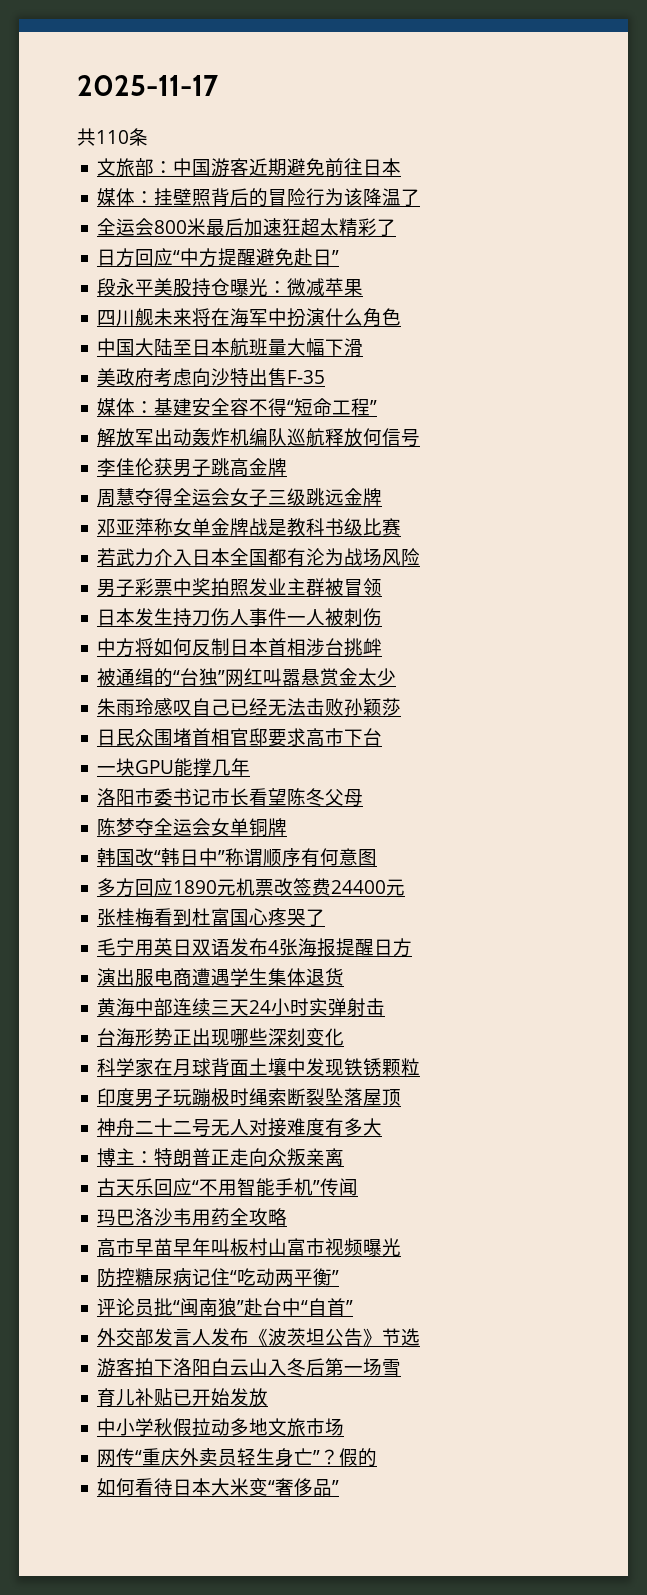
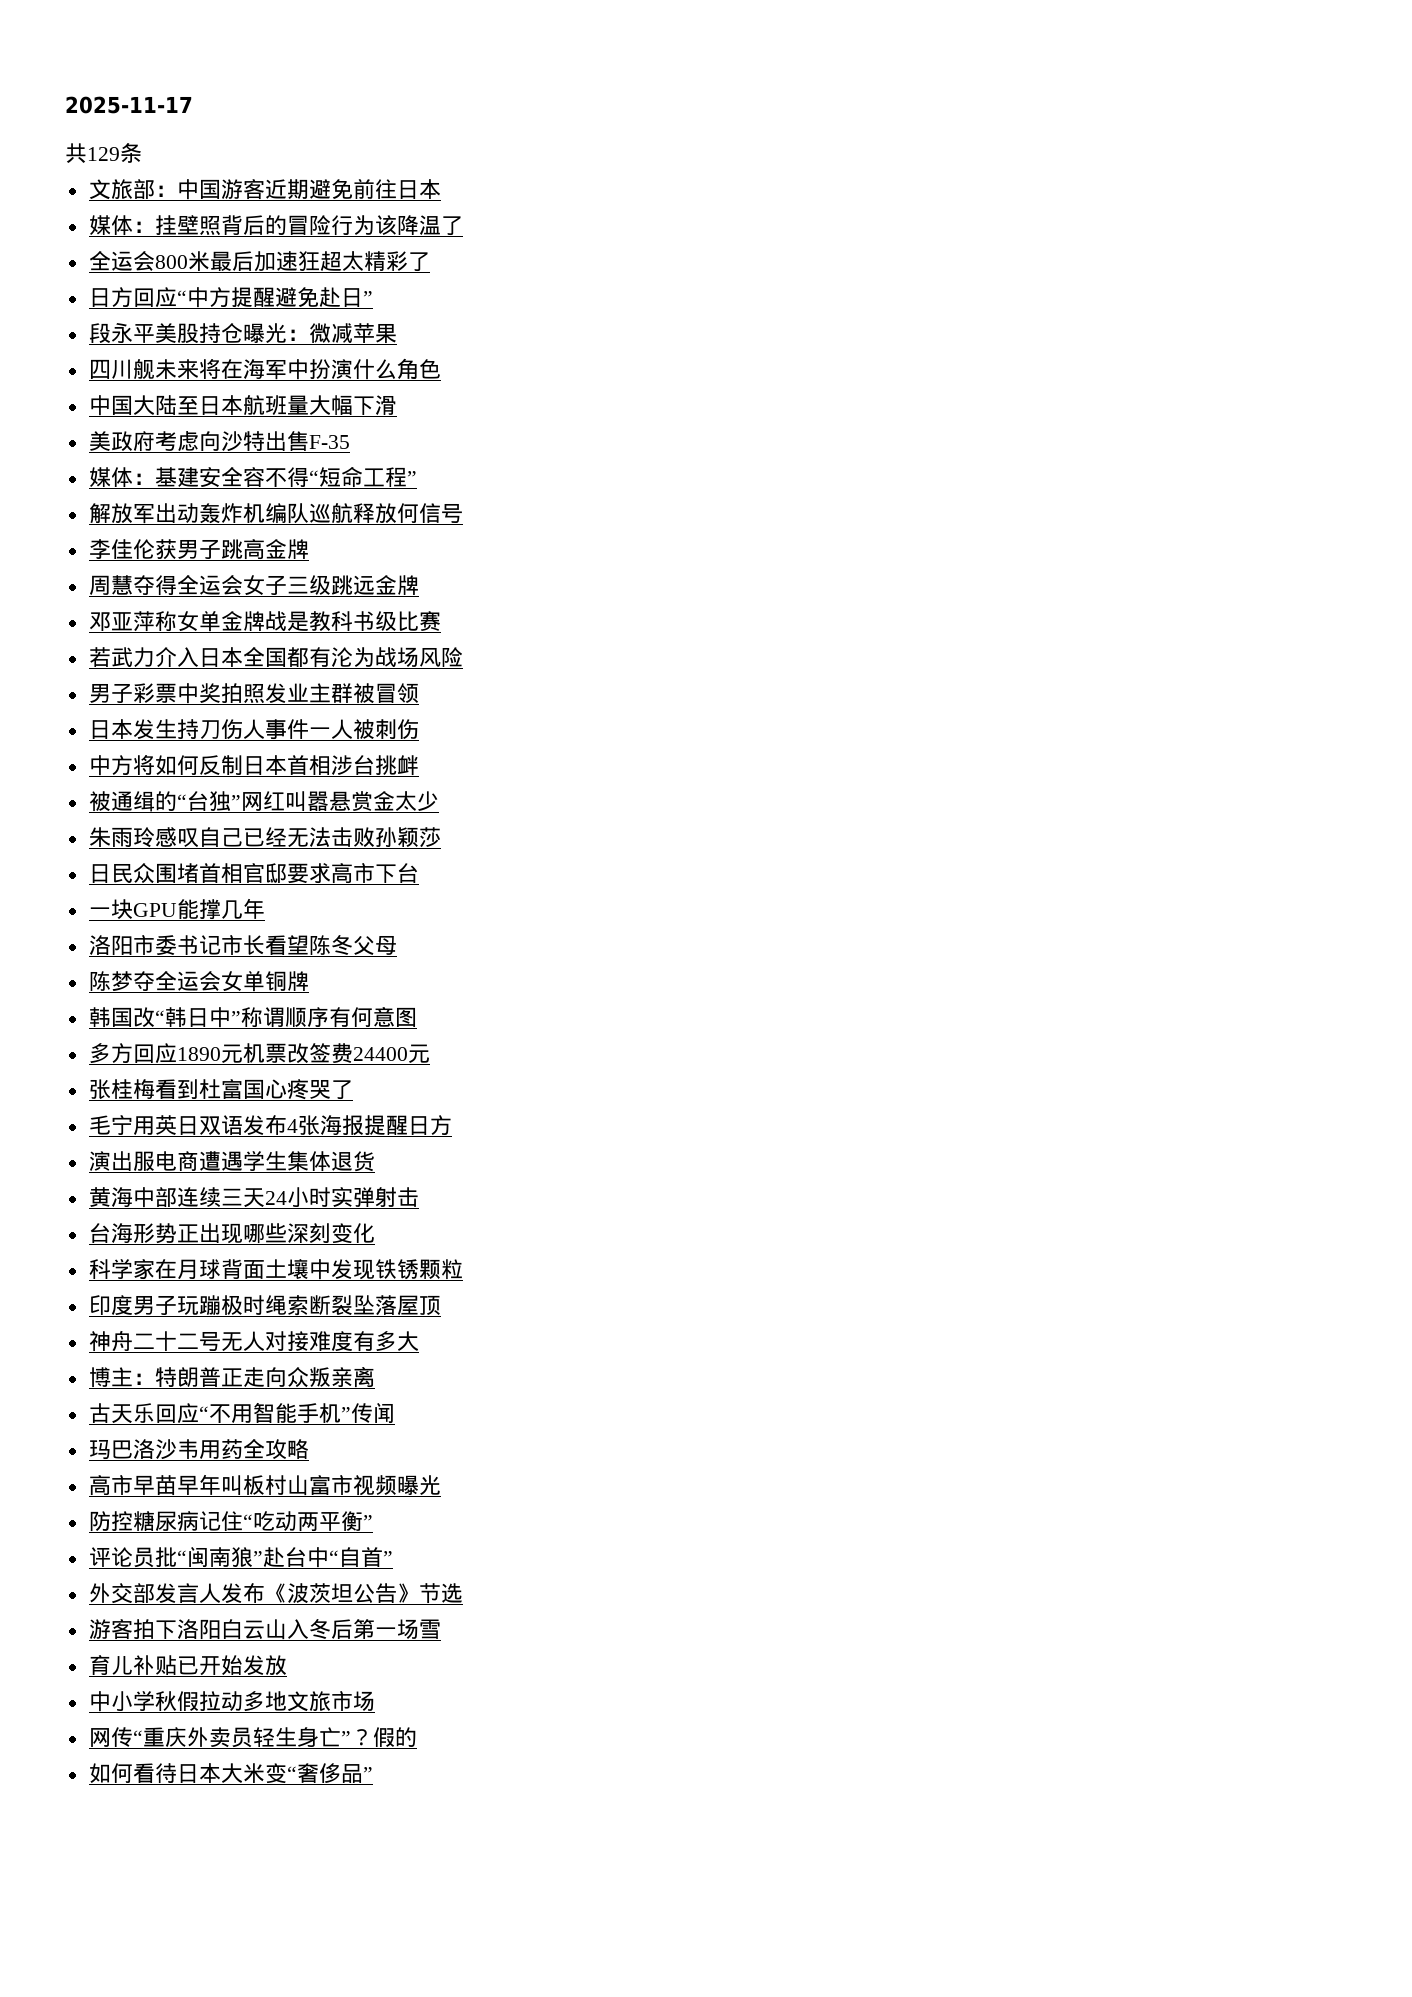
[96,130,129,144] 110 -> [87,147,120,161] 129

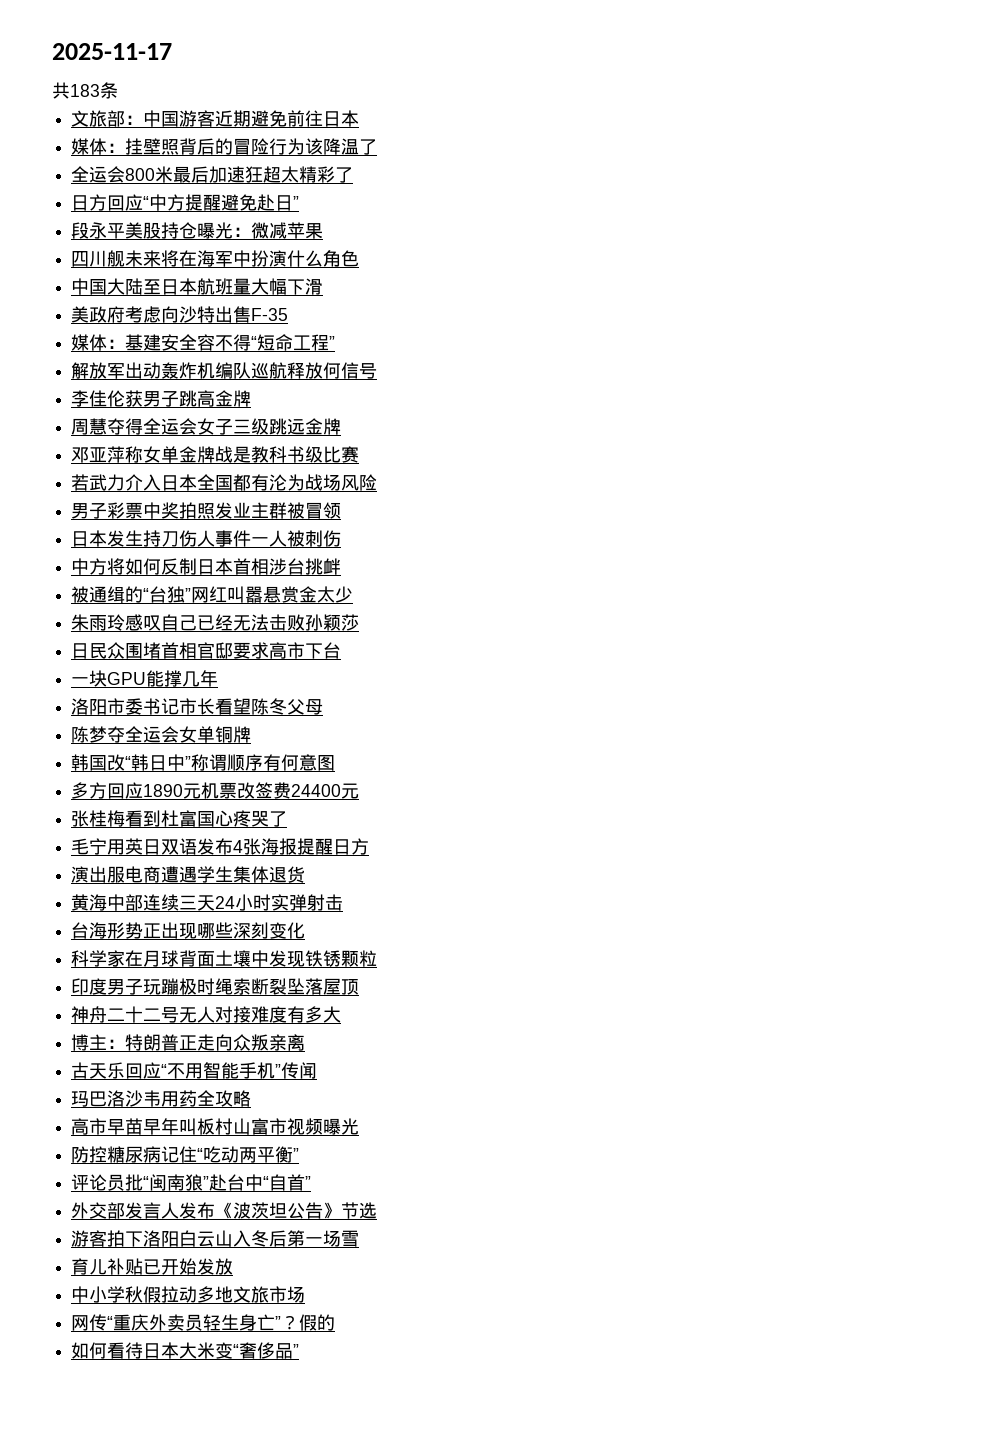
[87,147,120,161] 129 -> [70,84,100,97] 183

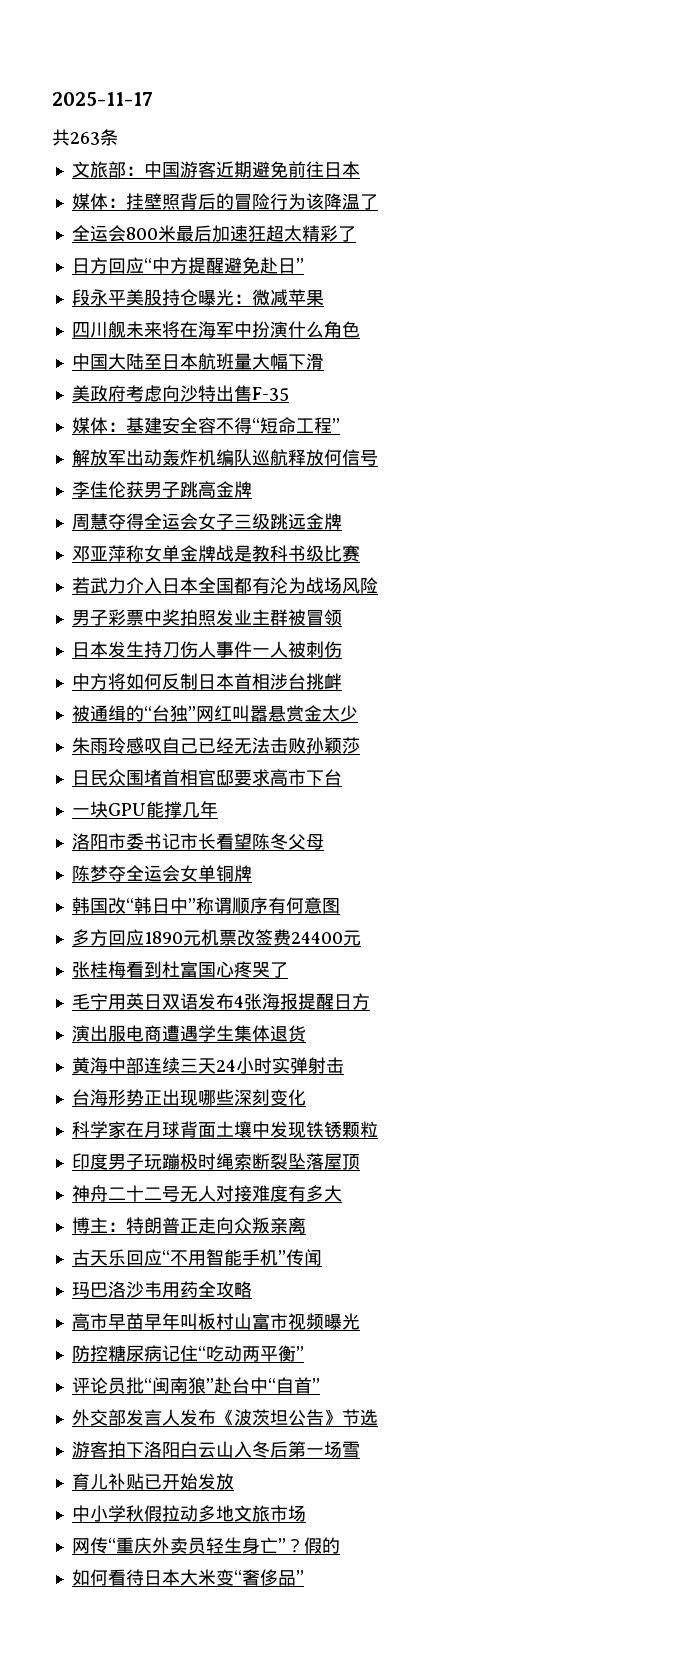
[70,84,100,97] 183 -> [70,132,100,145] 263

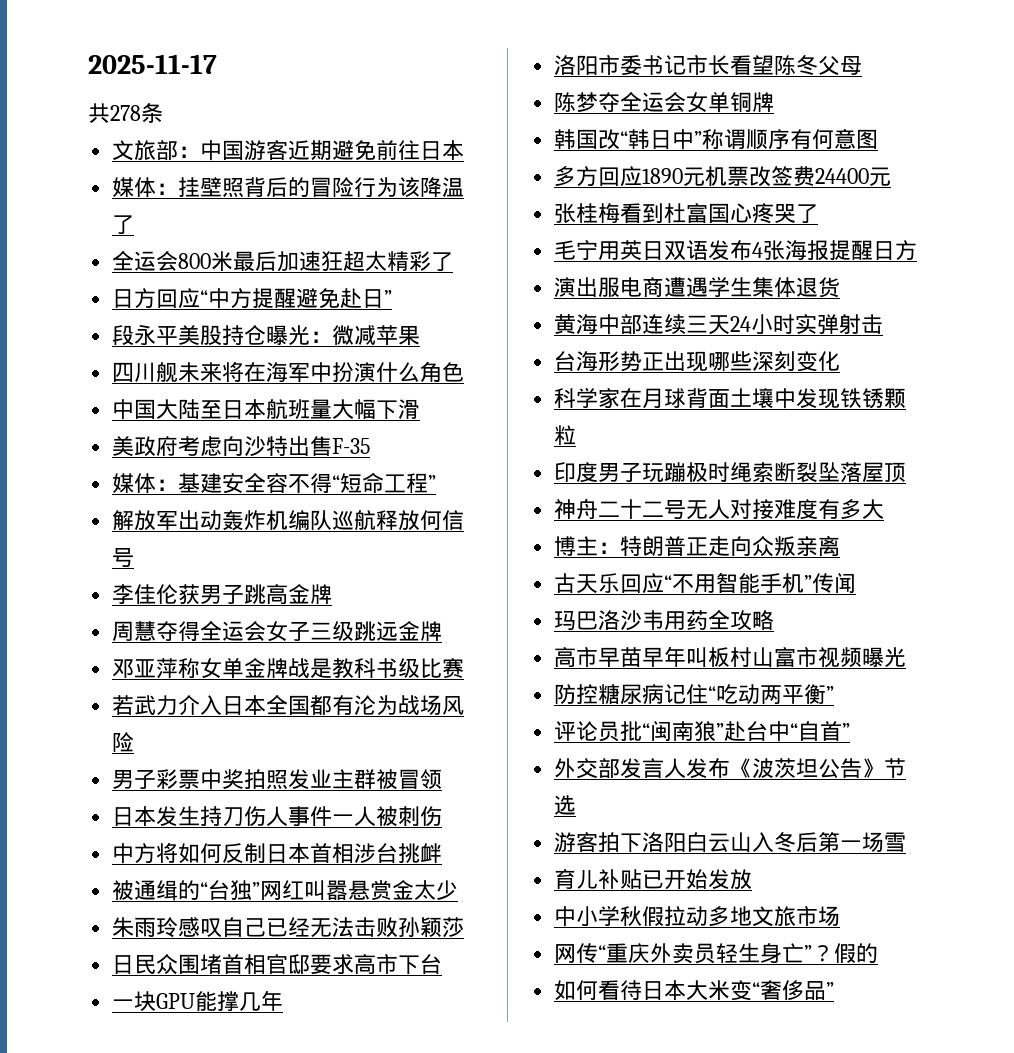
[70,132,100,145] 263 -> [110,105,141,121] 278

